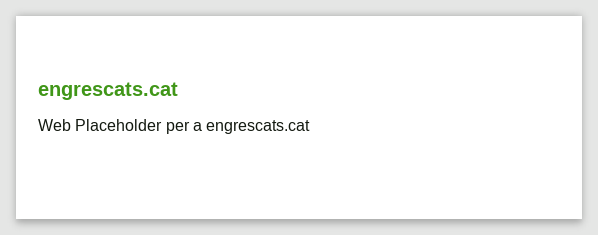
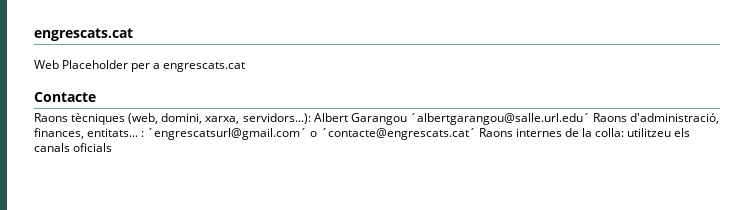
(311, 127) none -> [34,92,96,102] [34,113,720,125] [34,128,691,140] [34,143,113,152] // Contacte // Raons tècniques (web, domini, xarxa, servidors...): Albert Garangou ´albertgarangou@salle.url.edu´ Raons d'administració, finances, entitats... : ´engrescatsurl@gmail.com´ o ´contacte@engrescats.cat´ Raons internes de la colla: utilitzeu els canals oficials

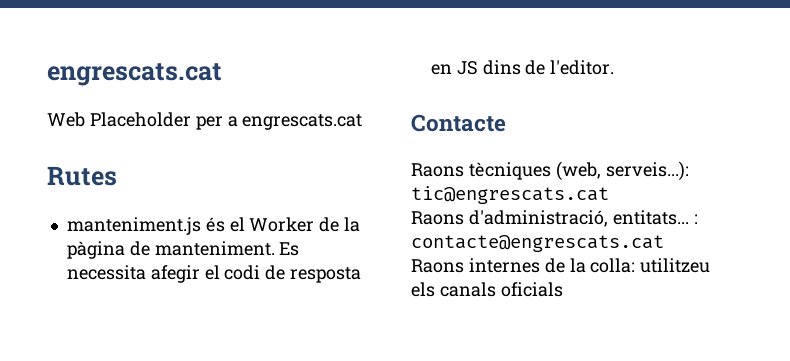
[34,92,96,102] [34,113,590,125] Contacte // Raons tècniques (web, domini, xarxa, servidors...): Albert Garangou ´albertgarangou@salle.url.edu´ -> [47,166,117,186] [66,217,361,235] [66,241,300,259] [66,265,362,283] [430,60,615,75] [411,114,506,132] [411,161,689,181] [411,186,609,204] Rutes // manteniment.js és el Worker de la pàgina de manteniment. Es necessita afegir el codi de resposta en JS dins de l'editor. // Contacte // Raons tècniques (web, serveis...): tic@engrescats.cat //
[34,128,84,139] finances, -> (608, 218) none
[147,128,476,140] ´engrescatsurl@gmail.com´ o ´contacte@engrescats.cat´ -> [411,235,664,252] contacte@engrescats.cat //

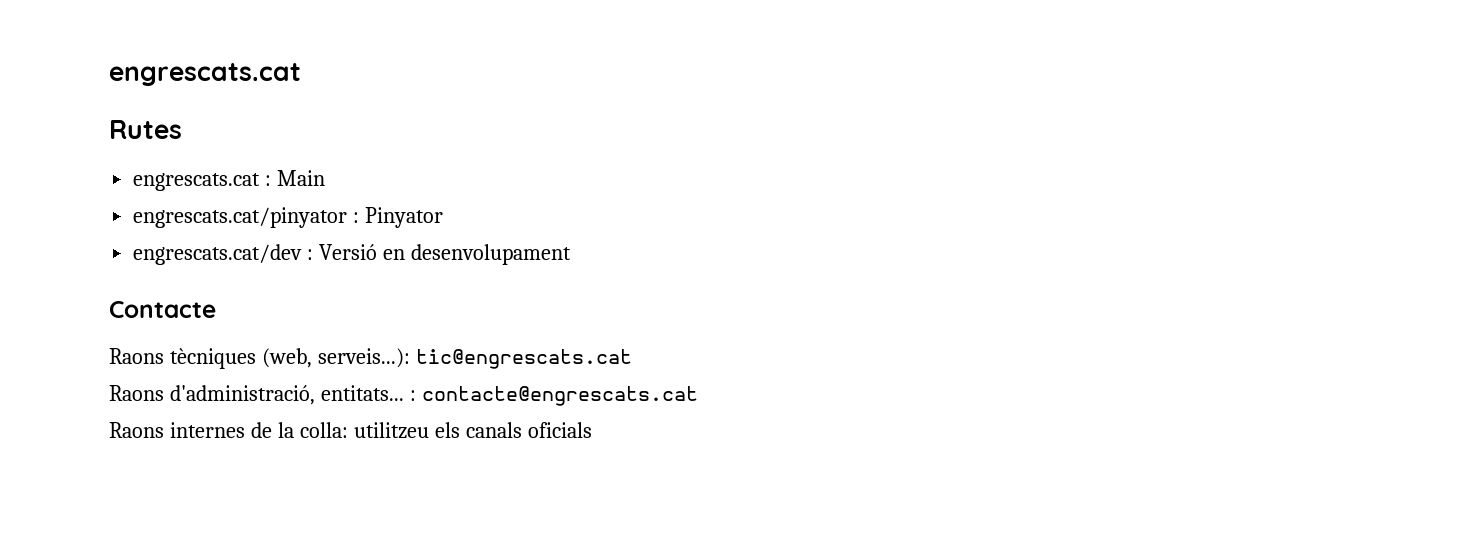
[47,63,222,86] [47,112,363,130] [47,166,117,186] [66,217,361,235] [66,241,300,259] [66,265,362,283] [430,60,615,75] engrescats.cat // Web Placeholder per a engrescats.cat // Rutes // manteniment.js és el Worker de la pàgina de manteniment. Es necessita afegir el codi de resposta en JS dins de l'editor. -> [109,63,301,86] [109,120,182,139] [133,170,326,191] [133,207,444,228] [133,244,571,265] engrescats.cat // Rutes // engrescats.cat : Main // engrescats.cat/pinyator : Pinyator // engrescats.cat/dev : Versió en desenvolupament

